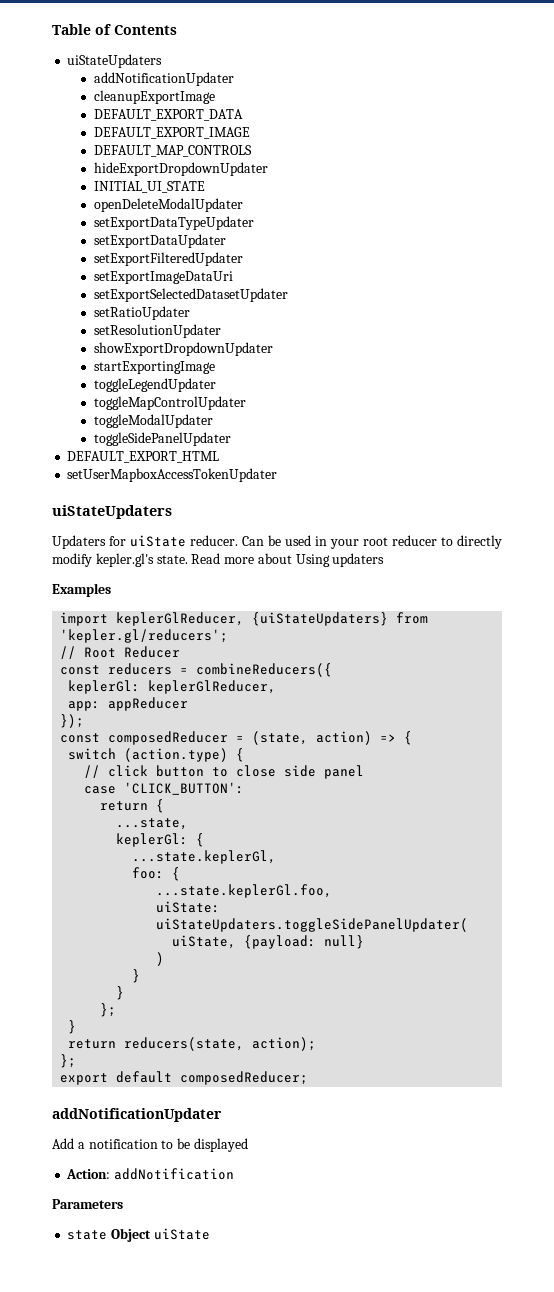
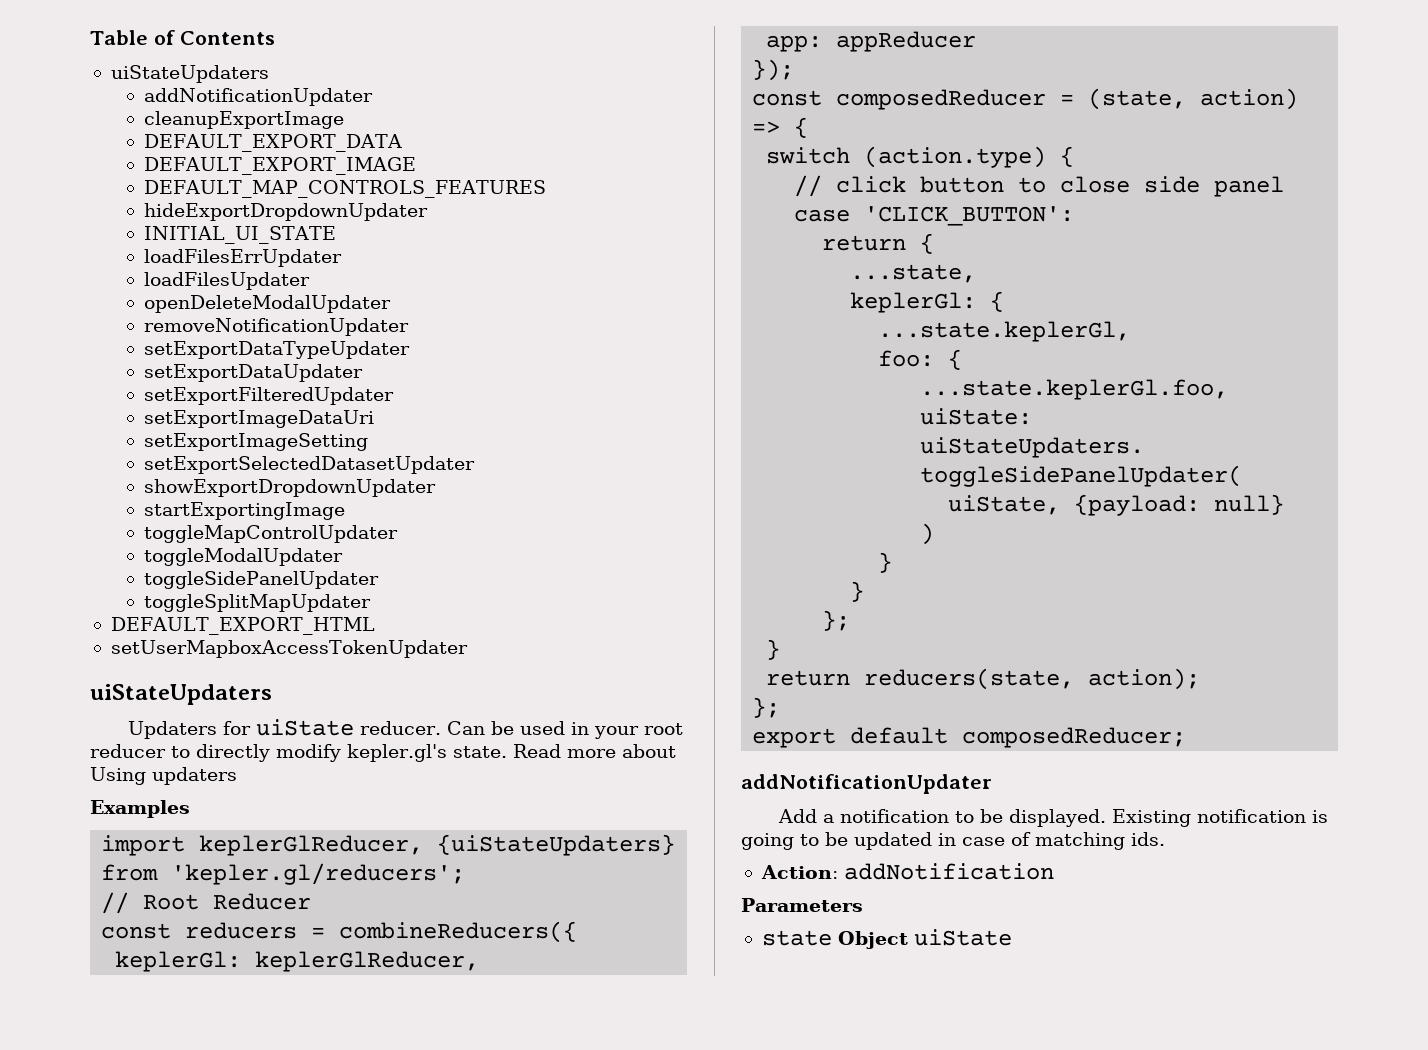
[93,145,252,157] DEFAULT_MAP_CONTROLS -> [143,180,546,198] DEFAULT_MAP_CONTROLS_FEATURES
(205, 187) none -> [143,249,342,267] [143,272,310,290] // loadFilesErrUpdater // loadFilesUpdater
(243, 205) none -> [143,318,409,336] // removeNotificationUpdater
(233, 277) none -> [143,433,368,451] // setExportImageSetting
[93,306,190,320] [93,324,221,338] // setRatioUpdater // setResolutionUpdater -> (475, 465) none
[93,378,216,392] // toggleLegendUpdater -> (345, 511) none
(231, 439) none -> [143,594,371,612] // toggleSplitMapUpdater
[193,1138,248,1152] displayed -> [1008,809,1328,827] [741,832,1165,850] displayed. Existing notification is going to be updated in case of matching ids.

